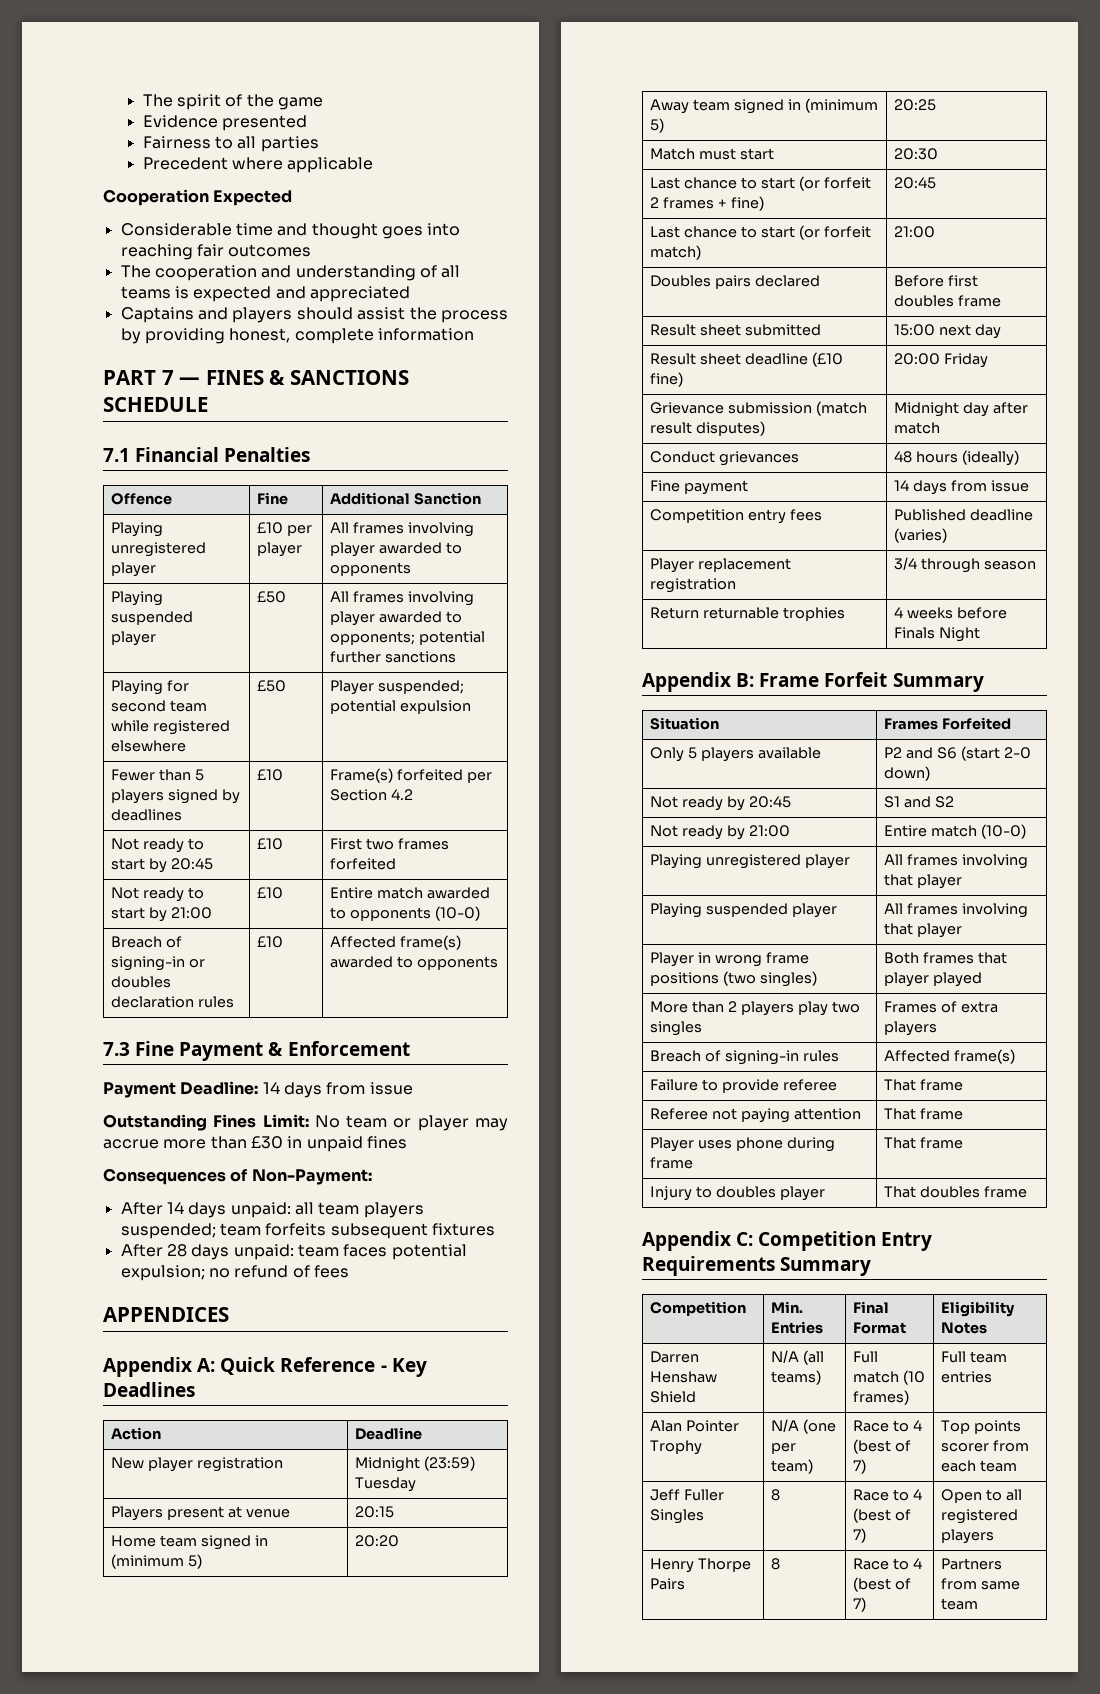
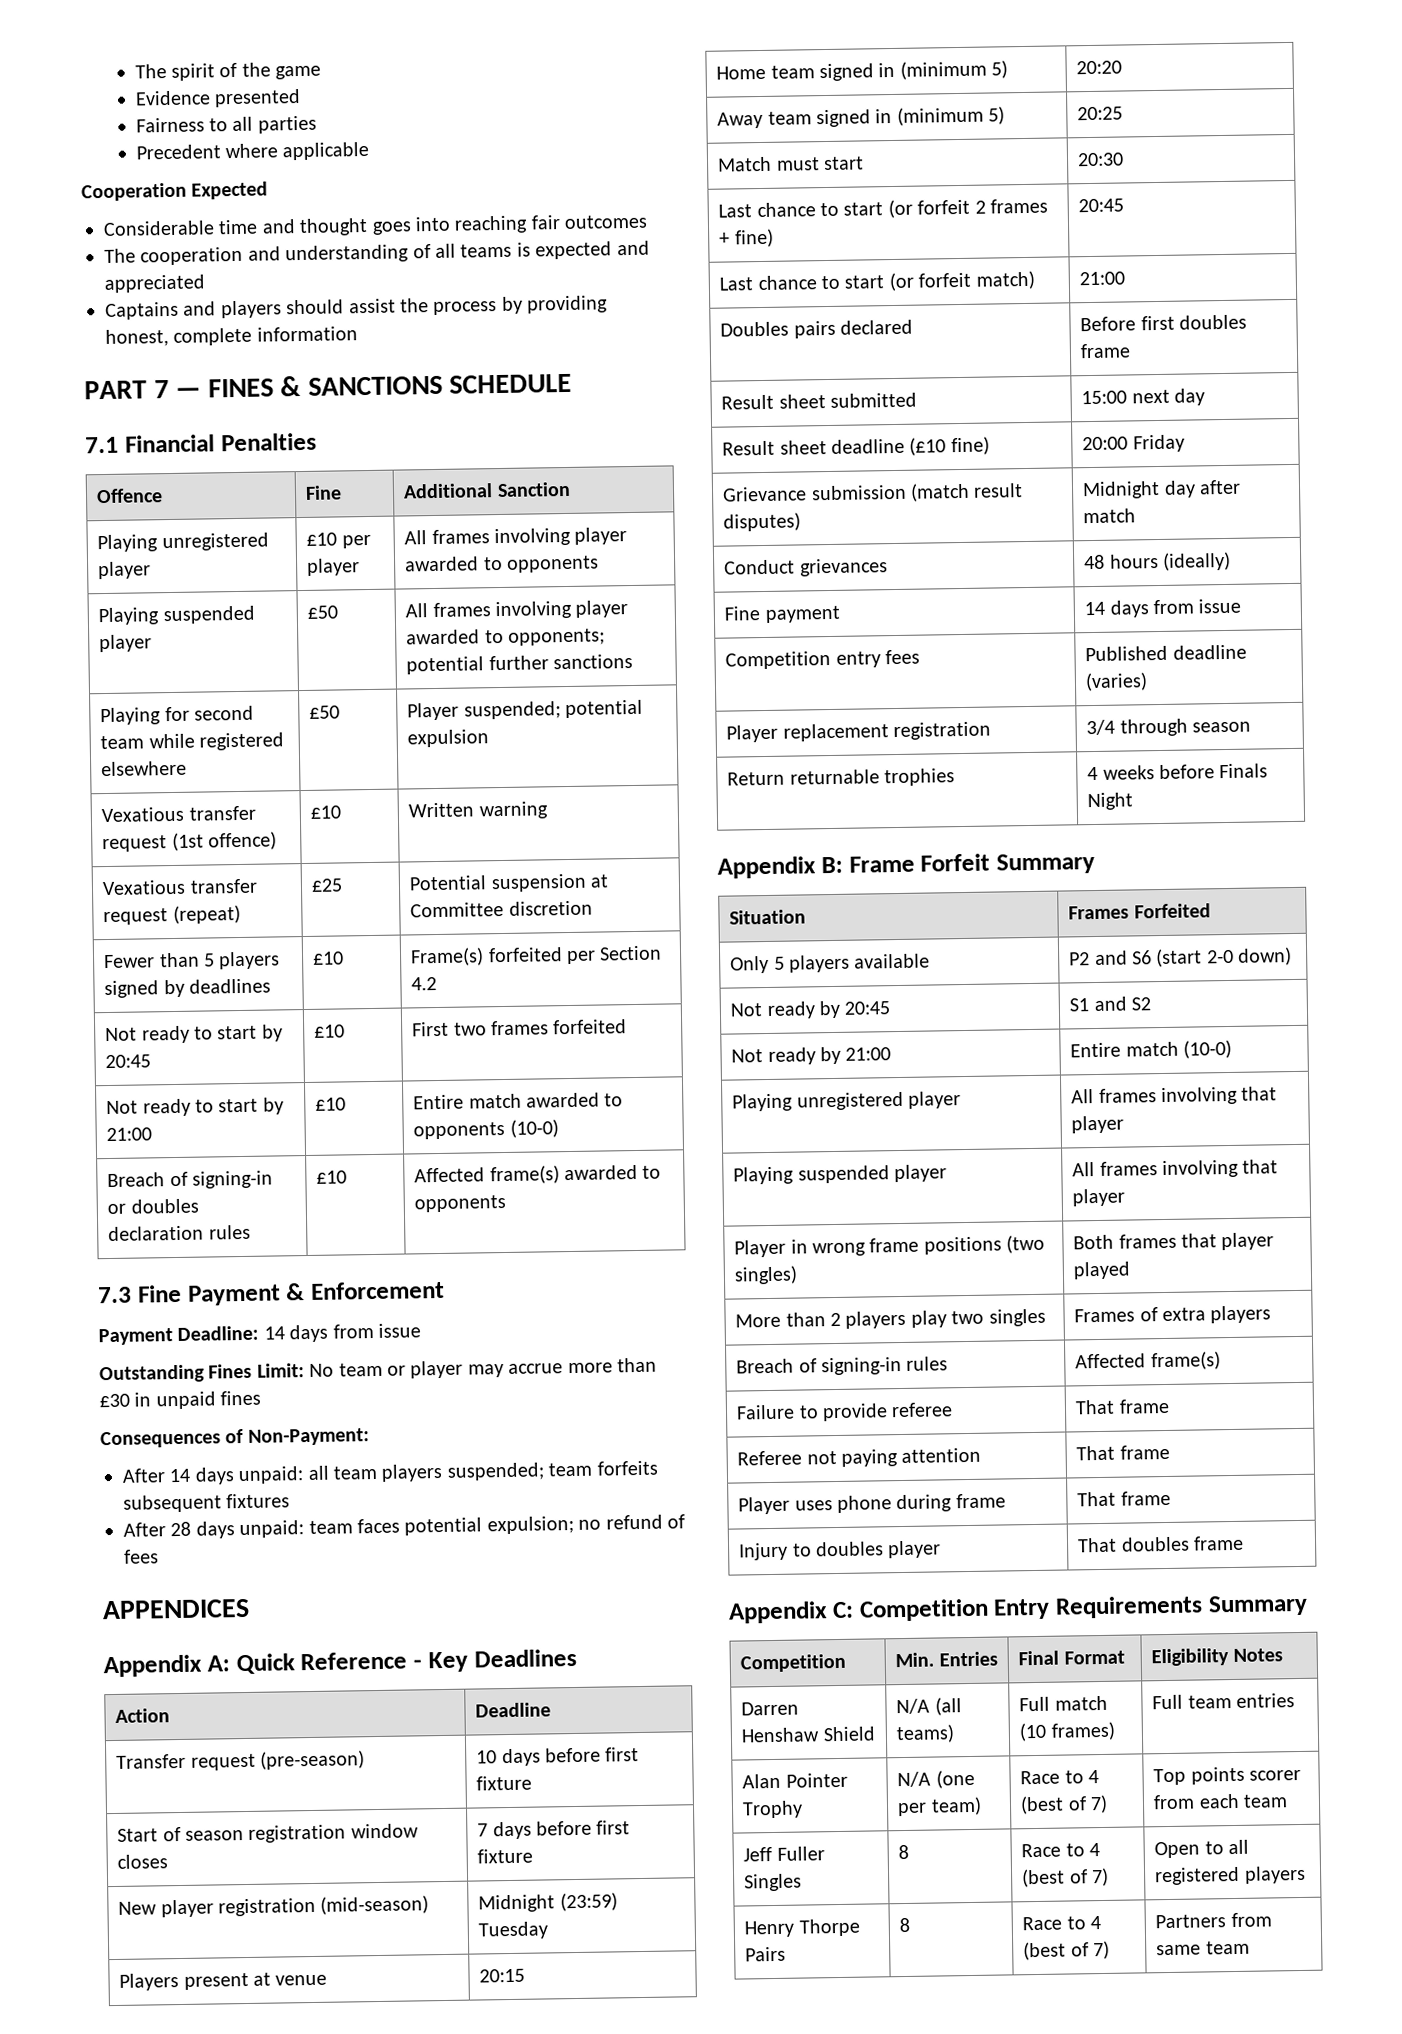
(472, 707) none -> [101,805,256,823] [102,831,278,853] [310,805,342,819] [408,801,548,820] [102,878,258,896] [103,904,241,926] [311,878,344,892] [409,873,610,893] [410,900,593,918] // Vexatious transfer request (1st offence) | £10 | Written warning // Vexatious transfer request (repeat) | £25 | Potential suspension at Committee discretion
(423, 1433) none -> [116,1750,366,1771] [476,1747,640,1767] [476,1775,533,1791] [117,1823,419,1843] [117,1854,169,1869] [477,1820,631,1840] [477,1848,534,1864] // Transfer request (pre-season) | 10 days before first fixture // Start of season registration window closes | 7 days before first fixture
(283, 1464) none -> [320,1895,430,1915] (mid-season)

